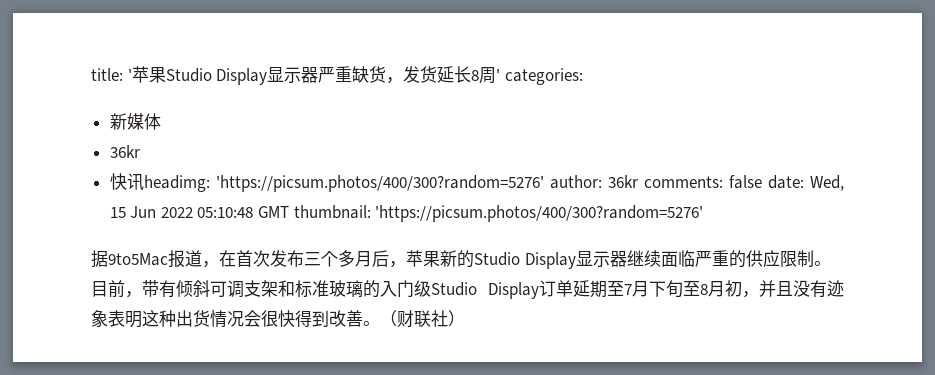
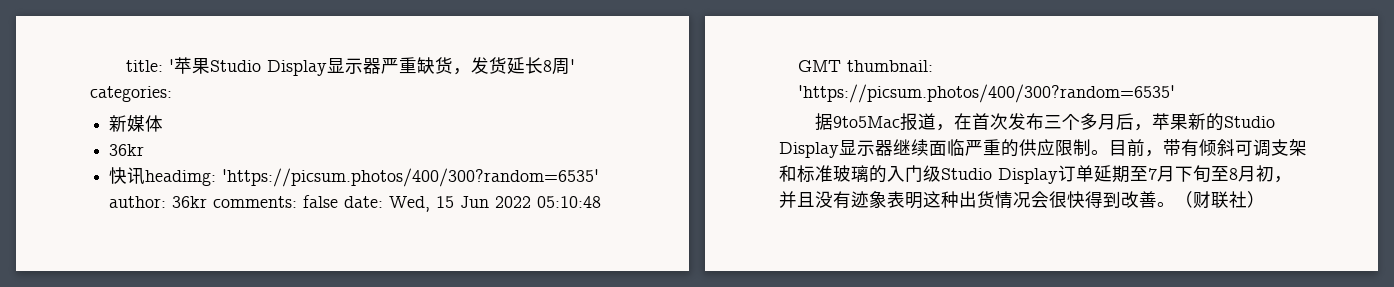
[215,175,544,192] 'https://picsum.photos/400/300?random=5276' -> [222,168,600,187] 'https://picsum.photos/400/300?random=6535'
[375,205,704,222] 'https://picsum.photos/400/300?random=5276' -> [798,84,1176,103] 'https://picsum.photos/400/300?random=6535'

